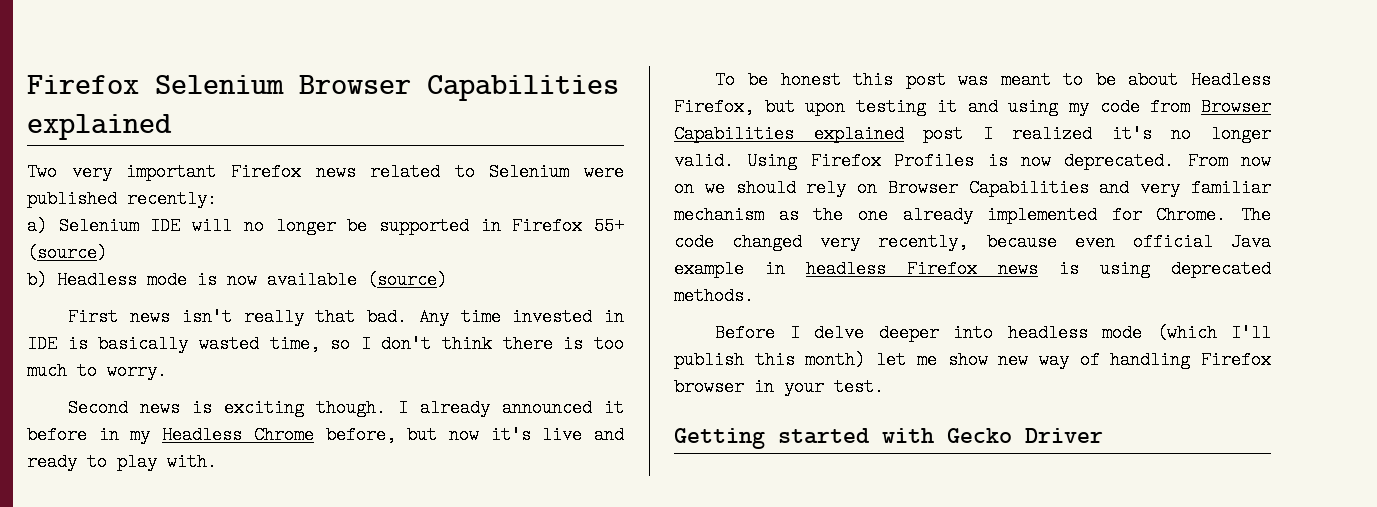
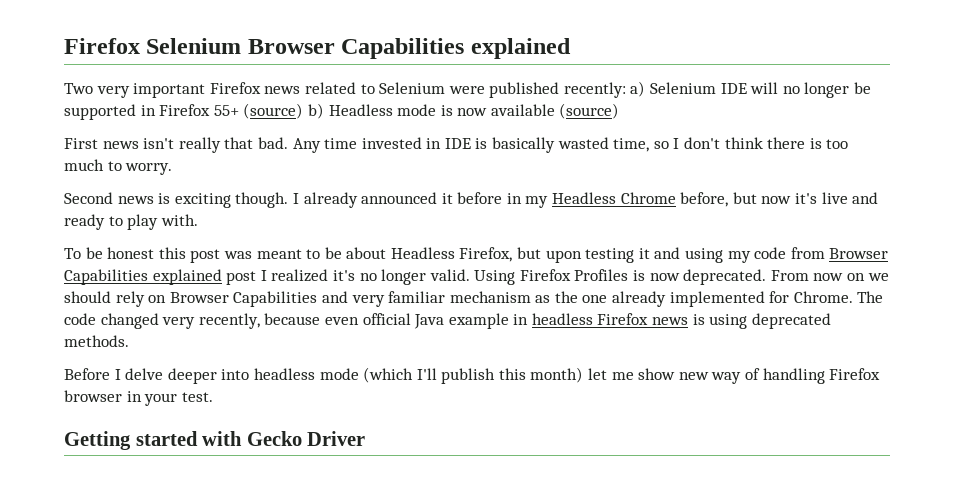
(217, 199) // -> (626, 90) none
(107, 253) // -> (304, 111) none

